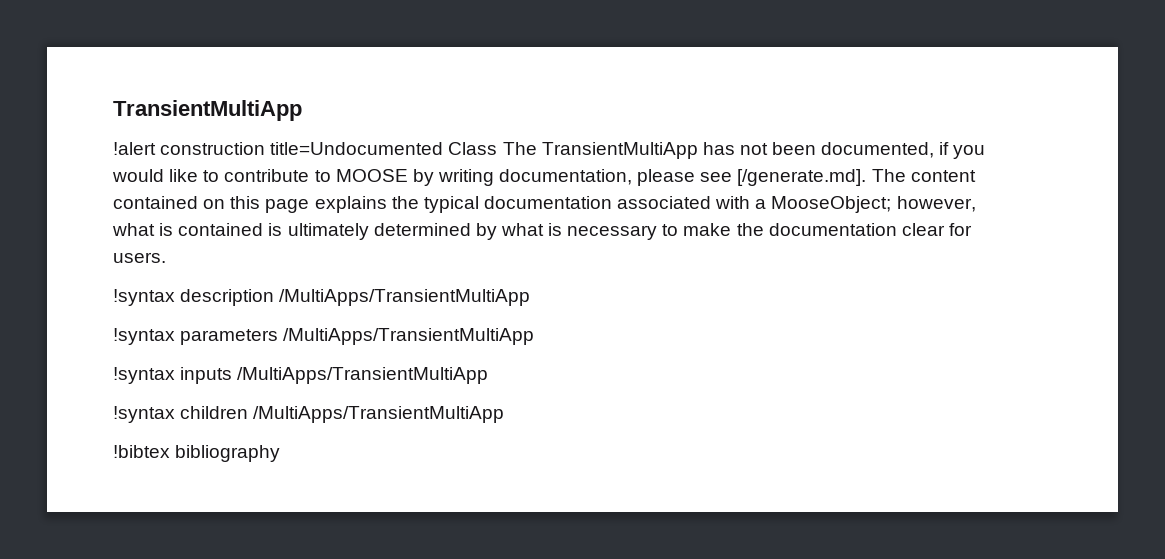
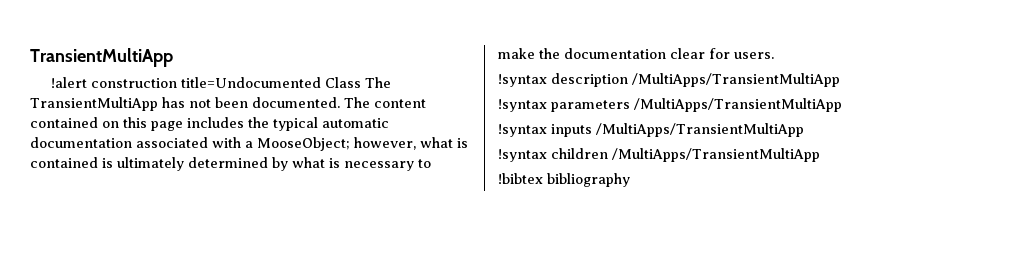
[821,142,986,159] [112,169,867,186] documented, if you would like to contribute to MOOSE by writing documentation, please see [/generate.md]. -> [252,97,340,108] documented.
[314,196,387,213] explains -> [187,117,244,128] includes
(479, 204) none -> [322,118,389,128] automatic

